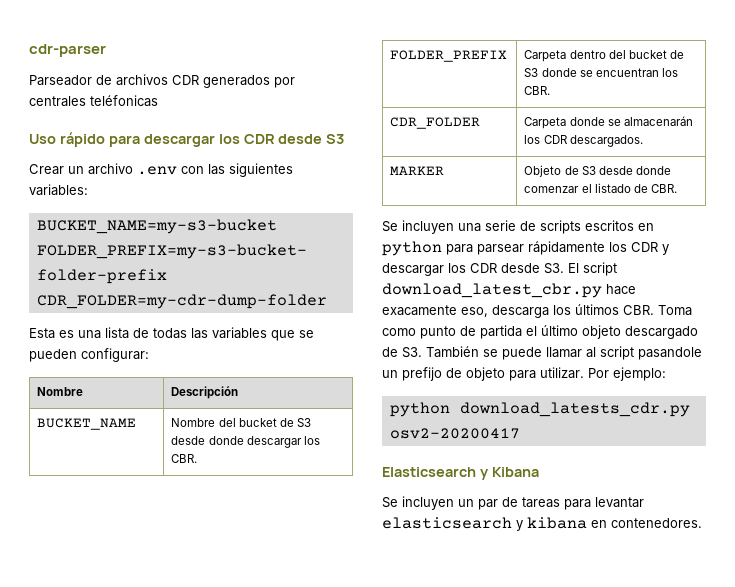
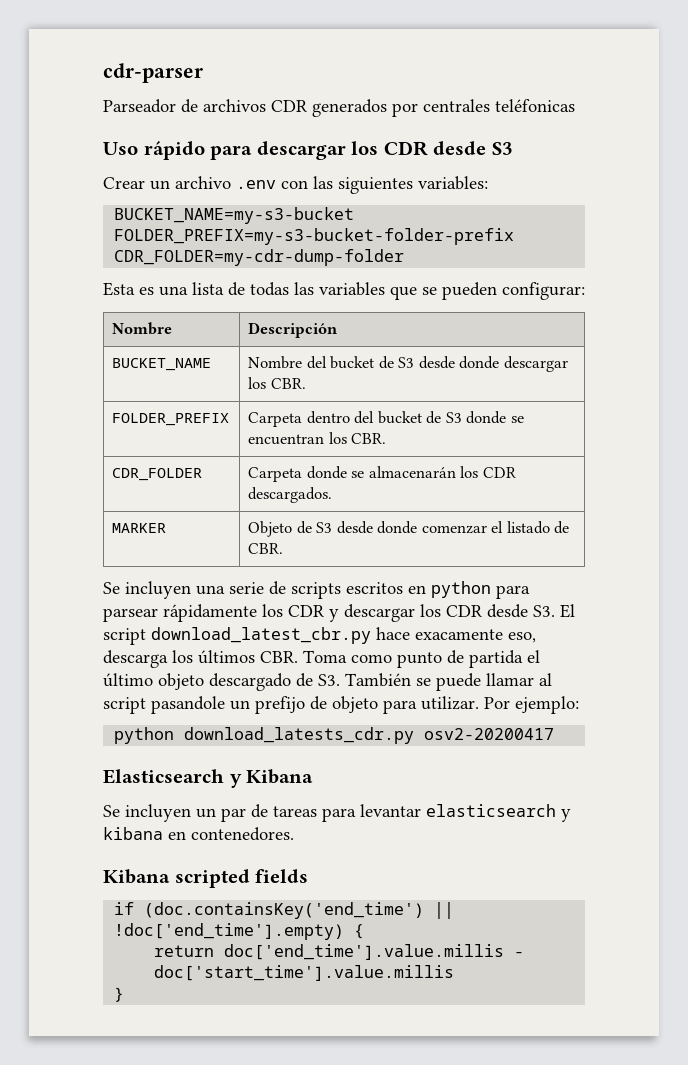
(702, 523) none -> [103,869,309,888] [114,902,455,919] [114,923,365,940] [154,944,525,960] [154,965,455,981] [114,987,125,1002] // Kibana scripted fields // if (doc.containsKey('end_time') || !doc['end_time'].empty) { // return doc['end_time'].value.millis - doc['start_time'].value.millis // }

